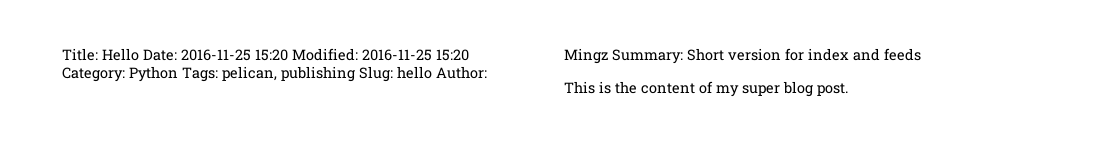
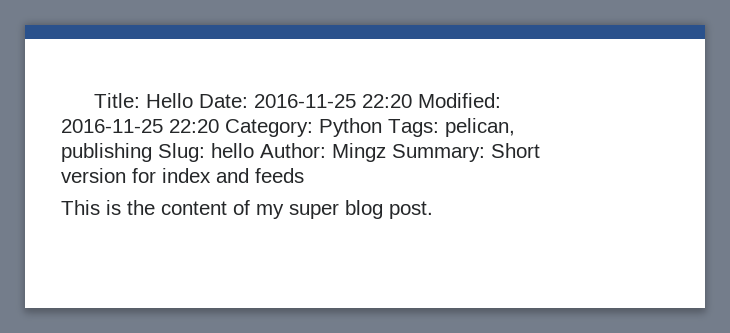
[255,49,288,61] 15:20 -> [361,94,412,108] 22:20
[436,49,469,61] 15:20 -> [169,119,219,133] 22:20

